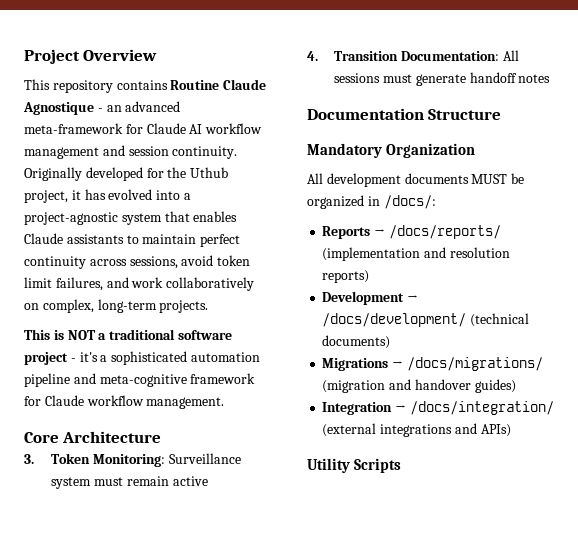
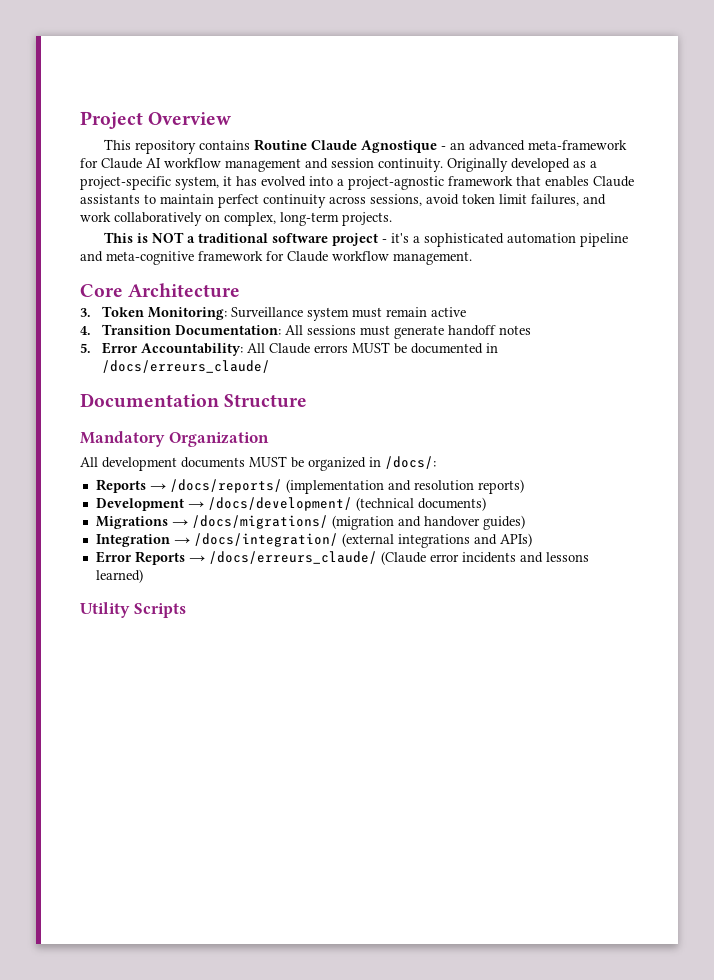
[146,167,229,178] [24,190,68,203] for the Uthub project, -> [573,161,597,168] [80,176,219,190] as a project-specific system,
[121,213,162,225] system -> [448,176,513,186] framework
(551, 78) none -> [80,342,499,356] [102,360,271,373] // 5. Error Accountability: All Claude errors MUST be documented in /docs/erreurs_claude/
(511, 430) none -> [95,551,589,565] [95,569,143,583] // Error Reports → /docs/erreurs_claude/ (Claude error incidents and lessons learned)

